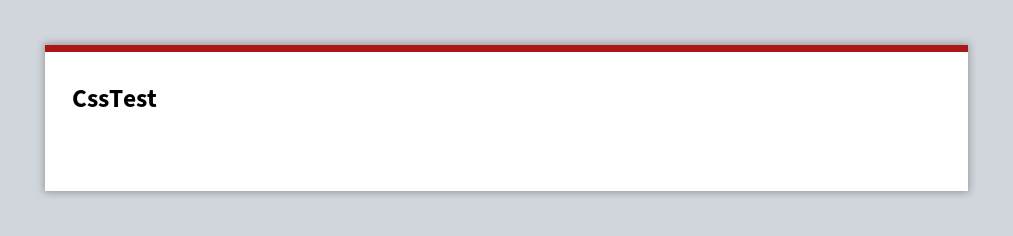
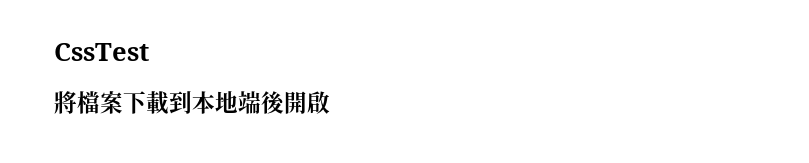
(157, 98) none -> [54,91,330,115] // 將檔案下載到本地端後開啟

